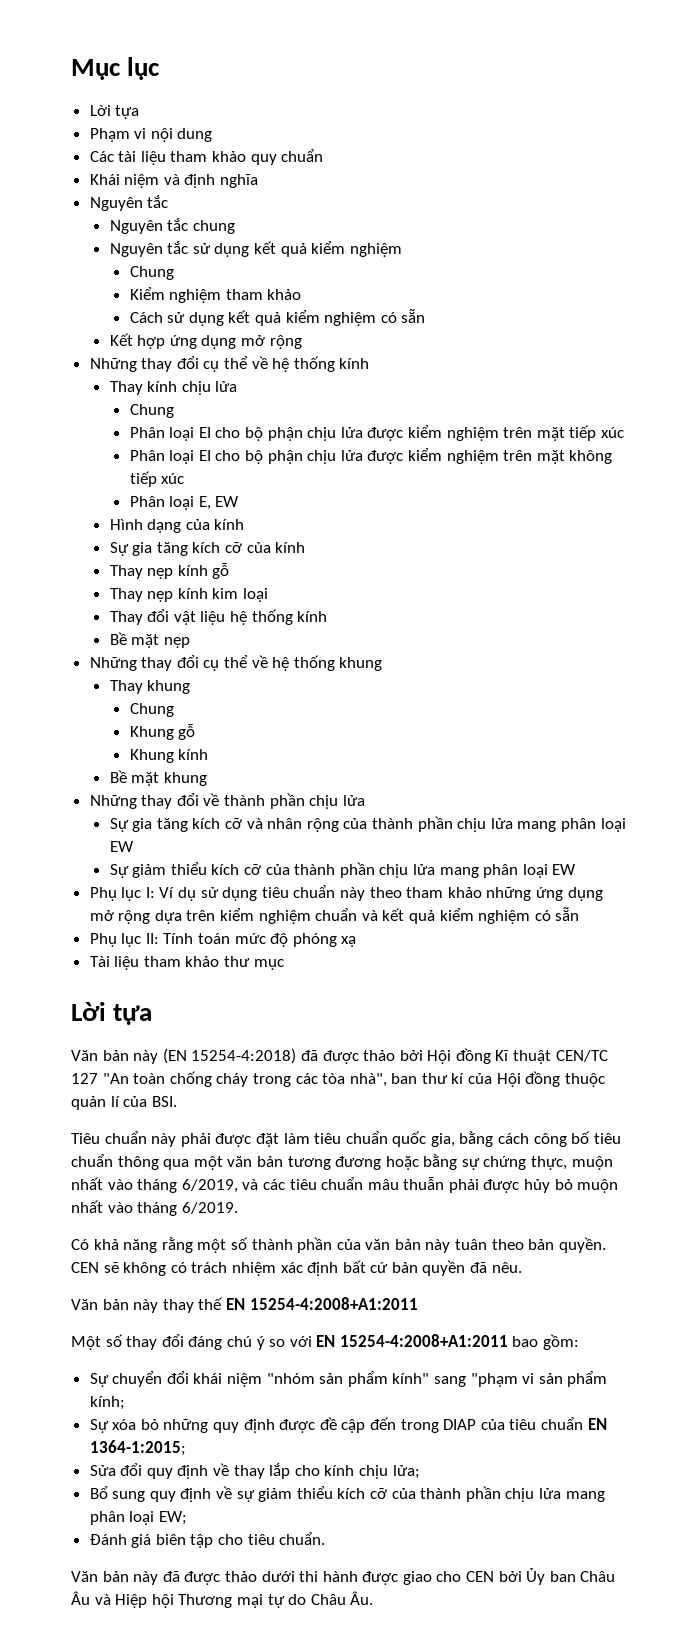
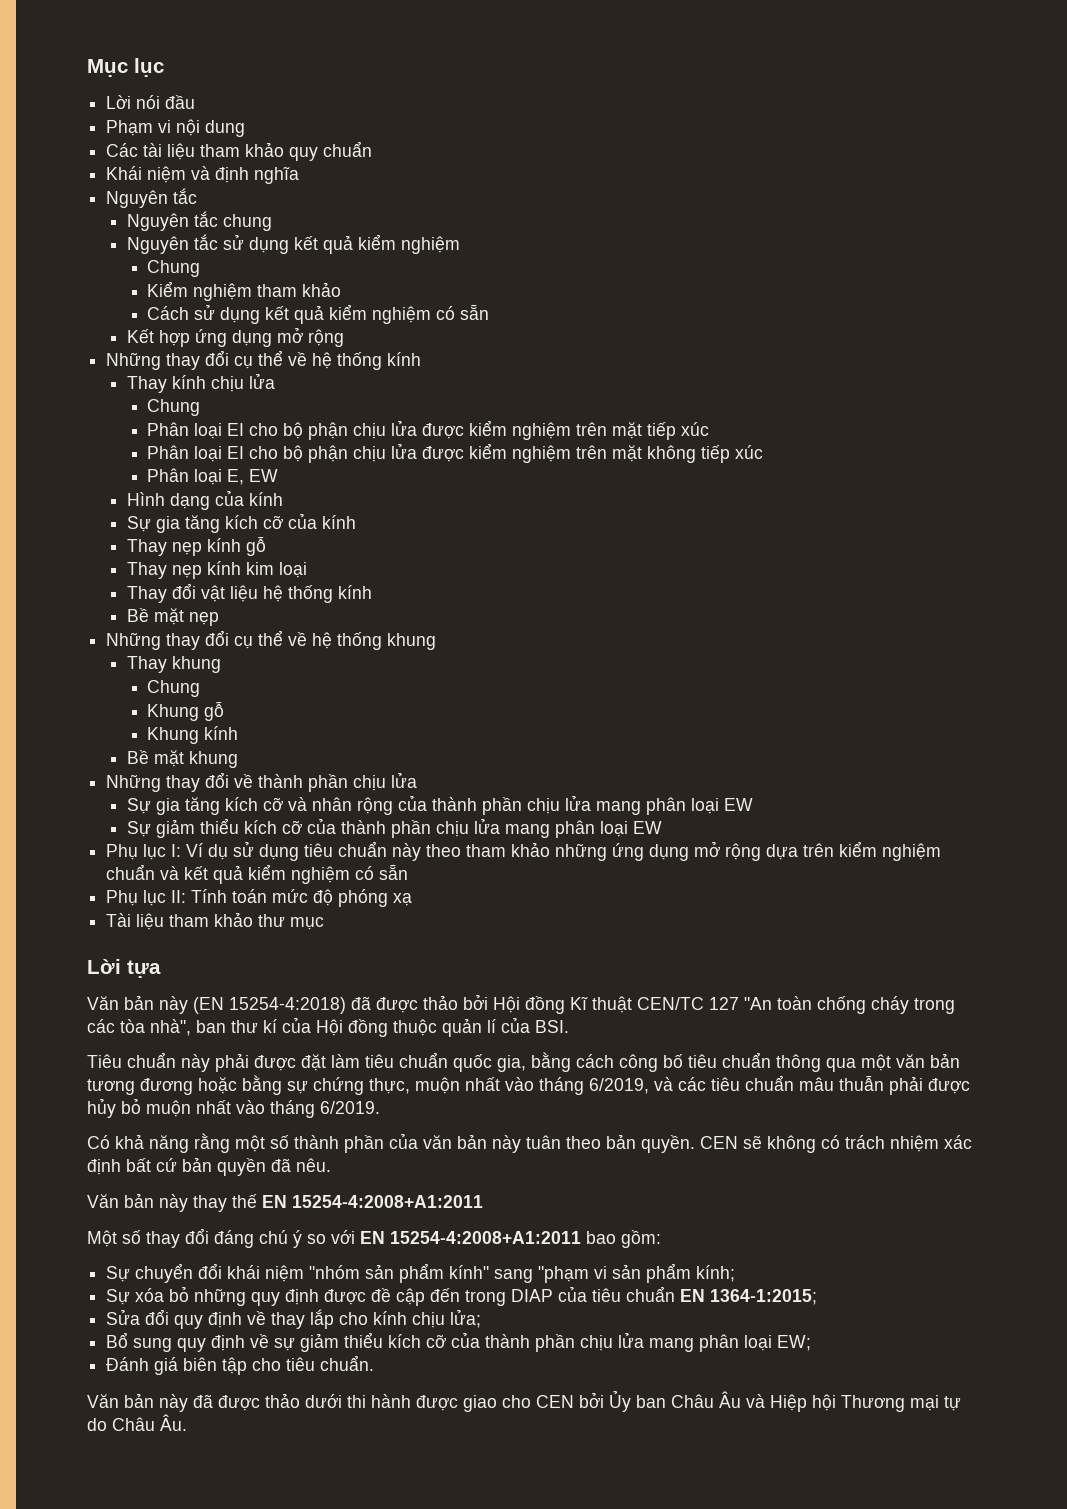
[115,105,140,119] tựa -> [136,95,196,109] nói đầu

